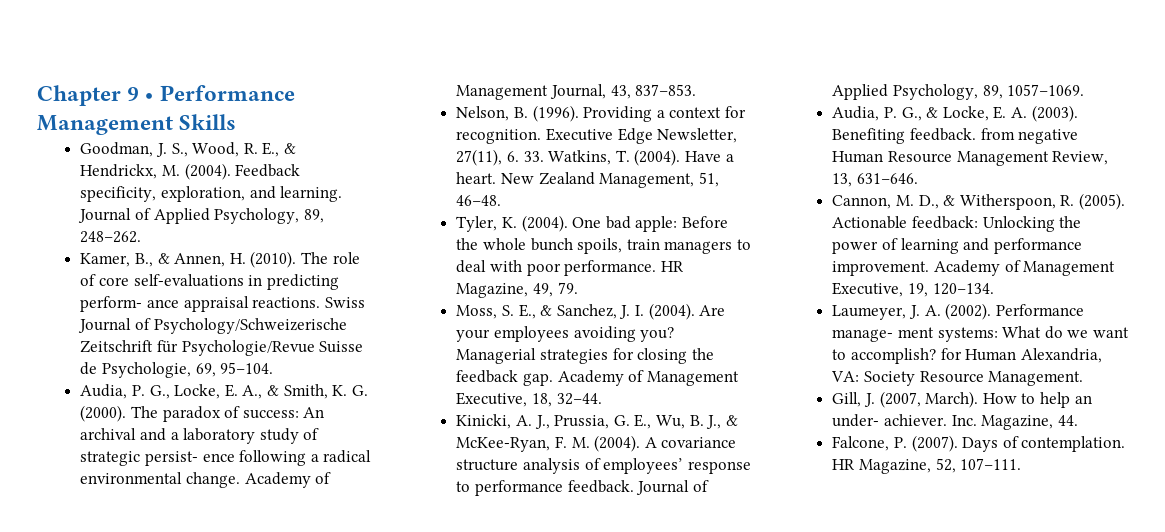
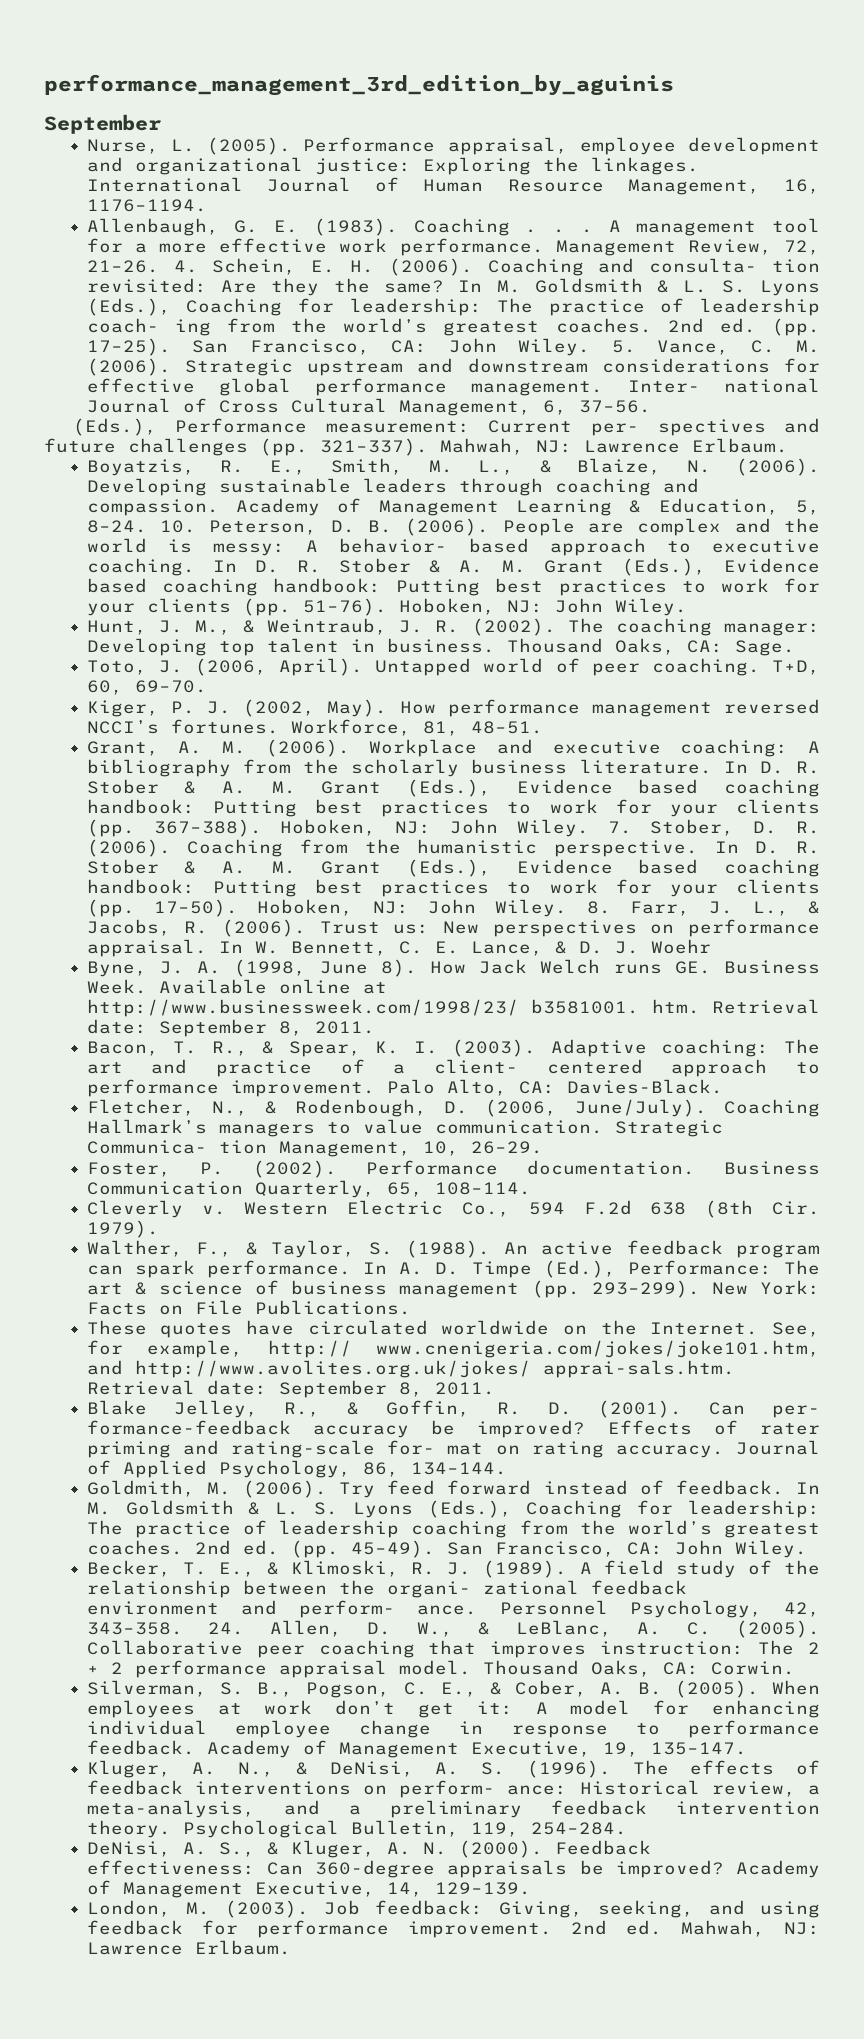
[37,85,295,106] [37,114,237,135] [80,142,296,157] [80,163,301,180] [80,186,343,202] [78,208,324,224] [80,231,142,243] [80,251,360,268] [80,274,339,290] [80,296,365,312] [78,318,347,334] [80,340,364,356] [80,362,274,378] [80,384,368,399] [80,405,325,422] [80,428,320,444] [80,450,372,466] [80,472,332,488] [456,84,697,100] [456,105,746,122] [456,128,738,144] [456,149,734,166] [456,172,719,188] [456,195,502,206] [456,215,728,232] [456,238,751,254] [456,260,684,276] [456,282,578,298] [456,303,726,320] [456,326,675,342] [456,348,714,364] [456,370,739,386] [456,392,602,407] [456,414,738,429] [456,435,737,452] [456,458,751,474] [456,480,709,496] [832,84,1085,100] [832,105,1078,122] [832,128,1079,144] [832,151,1109,166] [832,173,918,187] [832,193,1125,210] [832,216,1082,232] [832,238,1082,254] [832,261,930,276] Chapter 9 • Performance Management Skills // Goodman, J. S., Wood, R. E., & Hendrickx, M. (2004). Feedback specificity, exploration, and learning. Journal of Applied Psychology, 89, 248–262. // Kamer, B., & Annen, H. (2010). The role of core self-evaluations in predicting perform- ance appraisal reactions. Swiss Journal of Psychology/Schweizerische Zeitschrift für Psychologie/Revue Suisse de Psychologie, 69, 95–104. // Audia, P. G., Locke, E. A., & Smith, K. G. (2000). The paradox of success: An archival and a laboratory study of strategic persist- ence following a radical environmental change. Academy of Management Journal, 43, 837–853. // Nelson, B. (1996). Providing a context for recognition. Executive Edge Newsletter, 27(11), 6. 33. Watkins, T. (2004). Have a heart. New Zealand Management, 51, 46–48. // Tyler, K. (2004). One bad apple: Before the whole bunch spoils, train managers to deal with poor performance. HR Magazine, 49, 79. // Moss, S. E., & Sanchez, J. I. (2004). Are your employees avoiding you? Managerial strategies for closing the feedback gap. Academy of Management Executive, 18, 32–44. // Kinicki, A. J., Prussia, G. E., Wu, B. J., & McKee-Ryan, F. M. (2004). A covariance structure analysis of employees’ response to performance feedback. Journal of Applied Psychology, 89, 1057–1069. // Audia, P. G., & Locke, E. A. (2003). Benefiting feedback. from negative Human Resource Management Review, 13, 631–646. // Cannon, M. D., & Witherspoon, R. (2005). Actionable feedback: Unlocking the power of learning and performance improvement. -> [44,74,674,96] [44,114,162,134] [86,137,820,155] [86,157,699,175] [86,177,820,195] [86,199,207,212] [86,218,820,236] [86,238,820,256] [86,258,820,276] [86,278,821,296] [86,298,820,316] [86,318,820,336] [86,338,821,356] [86,358,820,376] [86,378,820,396] [86,398,651,416] [72,418,820,436] [44,438,788,456] [86,458,821,476] [86,478,699,496] [86,498,820,516] [86,518,820,536] [86,538,820,556] [86,558,820,576] [86,578,820,596] [86,598,687,616] [86,618,820,636] [86,638,795,656] [86,658,820,676] [86,680,207,695] [86,699,820,717] [86,719,543,736] [86,739,820,757] [86,759,820,777] [86,779,820,797] [86,799,820,817] [86,819,820,837] [86,839,820,857] [86,859,820,877] [86,879,820,897] [86,899,821,917] [86,919,820,937] [86,939,711,957] [86,959,820,977] [86,979,387,994] [86,999,820,1017] [86,1019,375,1037] [86,1039,820,1057] [86,1059,820,1077] [86,1079,723,1097] [86,1099,820,1117] [86,1119,723,1137] [86,1140,543,1157] [86,1160,820,1178] [86,1180,531,1198] [86,1200,820,1218] [86,1220,159,1238] [86,1240,820,1258] [86,1260,820,1278] [86,1280,820,1298] [86,1300,411,1315] [86,1320,820,1338] [86,1340,820,1358] [86,1360,735,1378] [86,1380,495,1398] [86,1400,820,1418] [86,1420,820,1438] [86,1440,820,1458] [86,1460,507,1478] [86,1480,821,1498] [86,1500,820,1518] [86,1520,820,1538] [86,1540,807,1558] [86,1560,821,1578] [86,1580,687,1598] [86,1600,820,1618] [86,1620,821,1638] [86,1640,820,1658] [86,1660,795,1678] [86,1680,820,1698] [86,1700,820,1718] [86,1720,820,1738] [86,1740,195,1755] performance_management_3rd_edition_by_aguinis // September // Nurse, L. (2005). Performance appraisal, employee development and organizational justice: Exploring the linkages. International Journal of Human Resource Management, 16, 1176–1194. // Allenbaugh, G. E. (1983). Coaching . . . A management tool for a more effective work performance. Management Review, 72, 21–26. 4. Schein, E. H. (2006). Coaching and consulta- tion revisited: Are they the same? In M. Goldsmith & L. S. Lyons (Eds.), Coaching for leadership: The practice of leadership coach- ing from the world’s greatest coaches. 2nd ed. (pp. 17–25). San Francisco, CA: John Wiley. 5. Vance, C. M. (2006). Strategic upstream and downstream considerations for effective global performance management. Inter- national Journal of Cross Cultural Management, 6, 37–56. // (Eds.), Performance measurement: Current per- spectives and future challenges (pp. 321–337). Mahwah, NJ: Lawrence Erlbaum. // Boyatzis, R. E., Smith, M. L., & Blaize, N. (2006). Developing sustainable leaders through coaching and compassion. Academy of Management Learning & Education, 5, 8–24. 10. Peterson, D. B. (2006). People are complex and the world is messy: A behavior- based approach to executive coaching. In D. R. Stober & A. M. Grant (Eds.), Evidence based coaching handbook: Putting best practices to work for your clients (pp. 51–76). Hoboken, NJ: John Wiley. // Hunt, J. M., & Weintraub, J. R. (2002). The coaching manager: Developing top talent in business. Thousand Oaks, CA: Sage. // Toto, J. (2006, April). Untapped world of peer coaching. T+D, 60, 69–70. // Kiger, P. J. (2002, May). How performance management reversed NCCI’s fortunes. Workforce, 81, 48–51. // Grant, A. M. (2006). Workplace and executive coaching: A bibliography from the scholarly business literature. In D. R. Stober & A. M. Grant (Eds.), Evidence based coaching handbook: Putting best practices to work for your clients (pp. 367–388). Hoboken, NJ: John Wiley. 7. Stober, D. R. (2006). Coaching from the humanistic perspective. In D. R. Stober & A. M. Grant (Eds.), Evidence based coaching handbook: Putting best practices to work for your clients (pp. 17–50). Hoboken, NJ: John Wiley. 8. Farr, J. L., & Jacobs, R. (2006). Trust us: New perspectives on performance appraisal. In W. Bennett, C. E. Lance, & D. J. Woehr // Byne, J. A. (1998, June 8). How Jack Welch runs GE. Business Week. Available online at http://www.businessweek.com/1998/23/ b3581001. htm. Retrieval date: September 8, 2011. // Bacon, T. R., & Spear, K. I. (2003). Adaptive coaching: The art and practice of a client- centered approach to performance improvement. Palo Alto, CA: Davies-Black. // Fletcher, N., & Rodenbough, D. (2006, June/July). Coaching Hallmark’s managers to value communication. Strategic Communica- tion Management, 10, 26–29. // Foster, P. (2002). Performance documentation. Business Communication Quarterly, 65, 108–114. // Cleverly v. Western Electric Co., 594 F.2d 638 (8th Cir. 1979). // Walther, F., & Taylor, S. (1988). An active feedback program can spark performance. In A. D. Timpe (Ed.), Performance: The art & science of business management (pp. 293–299). New York: Facts on File Publications. // These quotes have circulated worldwide on the Internet. See, for example, http:// www.cnenigeria.com/jokes/joke101.htm, and http://www.avolites.org.uk/jokes/ apprai-sals.htm. Retrieval date: September 8, 2011. // Blake Jelley, R., & Goffin, R. D. (2001). Can per- formance-feedback accuracy be improved? Effects of rater priming and rating-scale for- mat on rating accuracy. Journal of Applied Psychology, 86, 134–144. // Goldmith, M. (2006). Try feed forward instead of feedback. In M. Goldsmith & L. S. Lyons (Eds.), Coaching for leadership: The practice of leadership coaching from the world’s greatest coaches. 2nd ed. (pp. 45–49). San Francisco, CA: John Wiley. // Becker, T. E., & Klimoski, R. J. (1989). A field study of the relationship between the organi- zational feedback environment and perform- ance. Personnel Psychology, 42, 343–358. 24. Allen, D. W., & LeBlanc, A. C. (2005). Collaborative peer coaching that improves instruction: The 2 + 2 performance appraisal model. Thousand Oaks, CA: Corwin. // Silverman, S. B., Pogson, C. E., & Cober, A. B. (2005). When employees at work don’t get it: A model for enhancing individual employee change in response to performance feedback.
[932,283,994,295] [832,303,1084,320] [832,326,1129,342] [832,348,1102,364] [831,371,1084,386] [832,391,1092,408] [832,414,1078,430] [832,435,1126,452] [832,458,1022,474] 120–134. // Laumeyer, J. A. (2002). Performance manage- ment systems: What do we want to accomplish? for Human Alexandria, VA: Society Resource Management. // Gill, J. (2007, March). How to help an under- achiever. Inc. Magazine, 44. // Falcone, P. (2007). Days of contemplation. HR Magazine, 52, 107–111. -> [650,1742,747,1755] [86,1760,821,1778] [86,1780,820,1798] [86,1800,820,1818] [86,1820,627,1838] [86,1840,651,1858] [86,1860,820,1878] [86,1880,531,1898] [86,1900,820,1918] [86,1920,820,1938] [86,1940,291,1955] 135–147. // Kluger, A. N., & DeNisi, A. S. (1996). The effects of feedback interventions on perform- ance: Historical review, a meta-analysis, and a preliminary feedback intervention theory. Psychological Bulletin, 119, 254–284. // DeNisi, A. S., & Kluger, A. N. (2000). Feedback effectiveness: Can 360-degree appraisals be improved? Academy of Management Executive, 14, 129–139. // London, M. (2003). Job feedback: Giving, seeking, and using feedback for performance improvement. 2nd ed. Mahwah, NJ: Lawrence Erlbaum.

